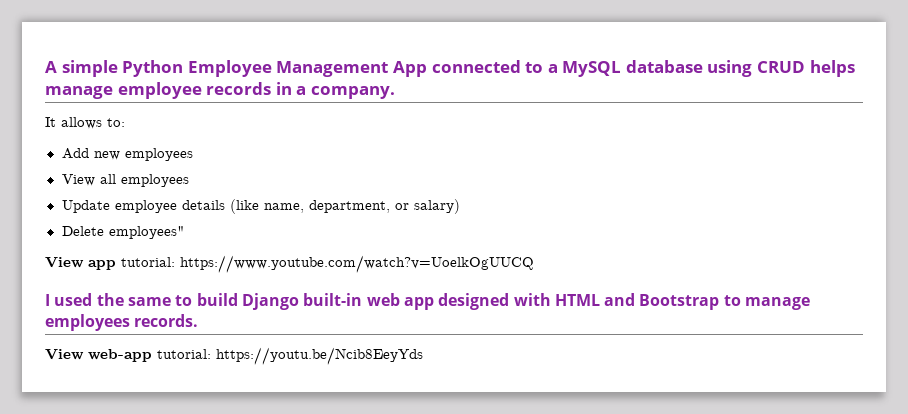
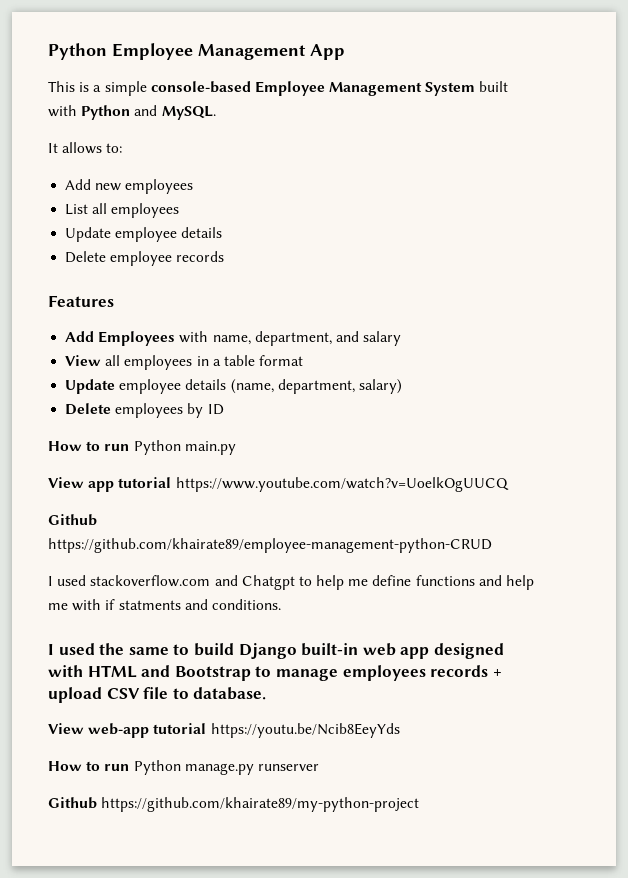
[45,60,118,77] A simple -> (48, 51) none
[431,60,855,77] [45,82,395,99] connected to a MySQL database using CRUD helps manage employee records in a company. -> [48,81,509,96] [48,105,216,120] // This is a simple console-based Employee Management System built with Python and MySQL.
[61,174,95,186] View -> [65,204,89,215] List
[229,199,460,214] [61,226,185,239] (like name, department, or salary) // Delete employees" -> [65,251,225,266] [48,295,114,307] [65,331,402,346] [65,355,304,370] [65,379,402,394] [65,403,224,418] [48,440,236,455] // Delete employee records // Features // Add Employees with name, department, and salary // View all employees in a table format // Update employee details (name, department, salary) // Delete employees by ID // How to run Python main.py
[121,257,175,267] tutorial: -> [118,477,172,488] tutorial
(534, 264) none -> [48,514,97,526] [48,538,492,553] [48,575,535,590] [48,599,281,611] // Github https://github.com/khairate89/employee-management-python-CRUD // I used stackoverflow.com and Chatgpt to help me define functions and help me with if statments and conditions.
[134,314,199,327] records. -> [430,665,502,677] [48,687,267,703] records + upload CSV file to database.
[157,349,211,359] tutorial: -> [153,723,207,734] tutorial
(423, 356) none -> [48,760,319,775] [48,797,420,812] // How to run Python manage.py runserver // Github https://github.com/khairate89/my-python-project

